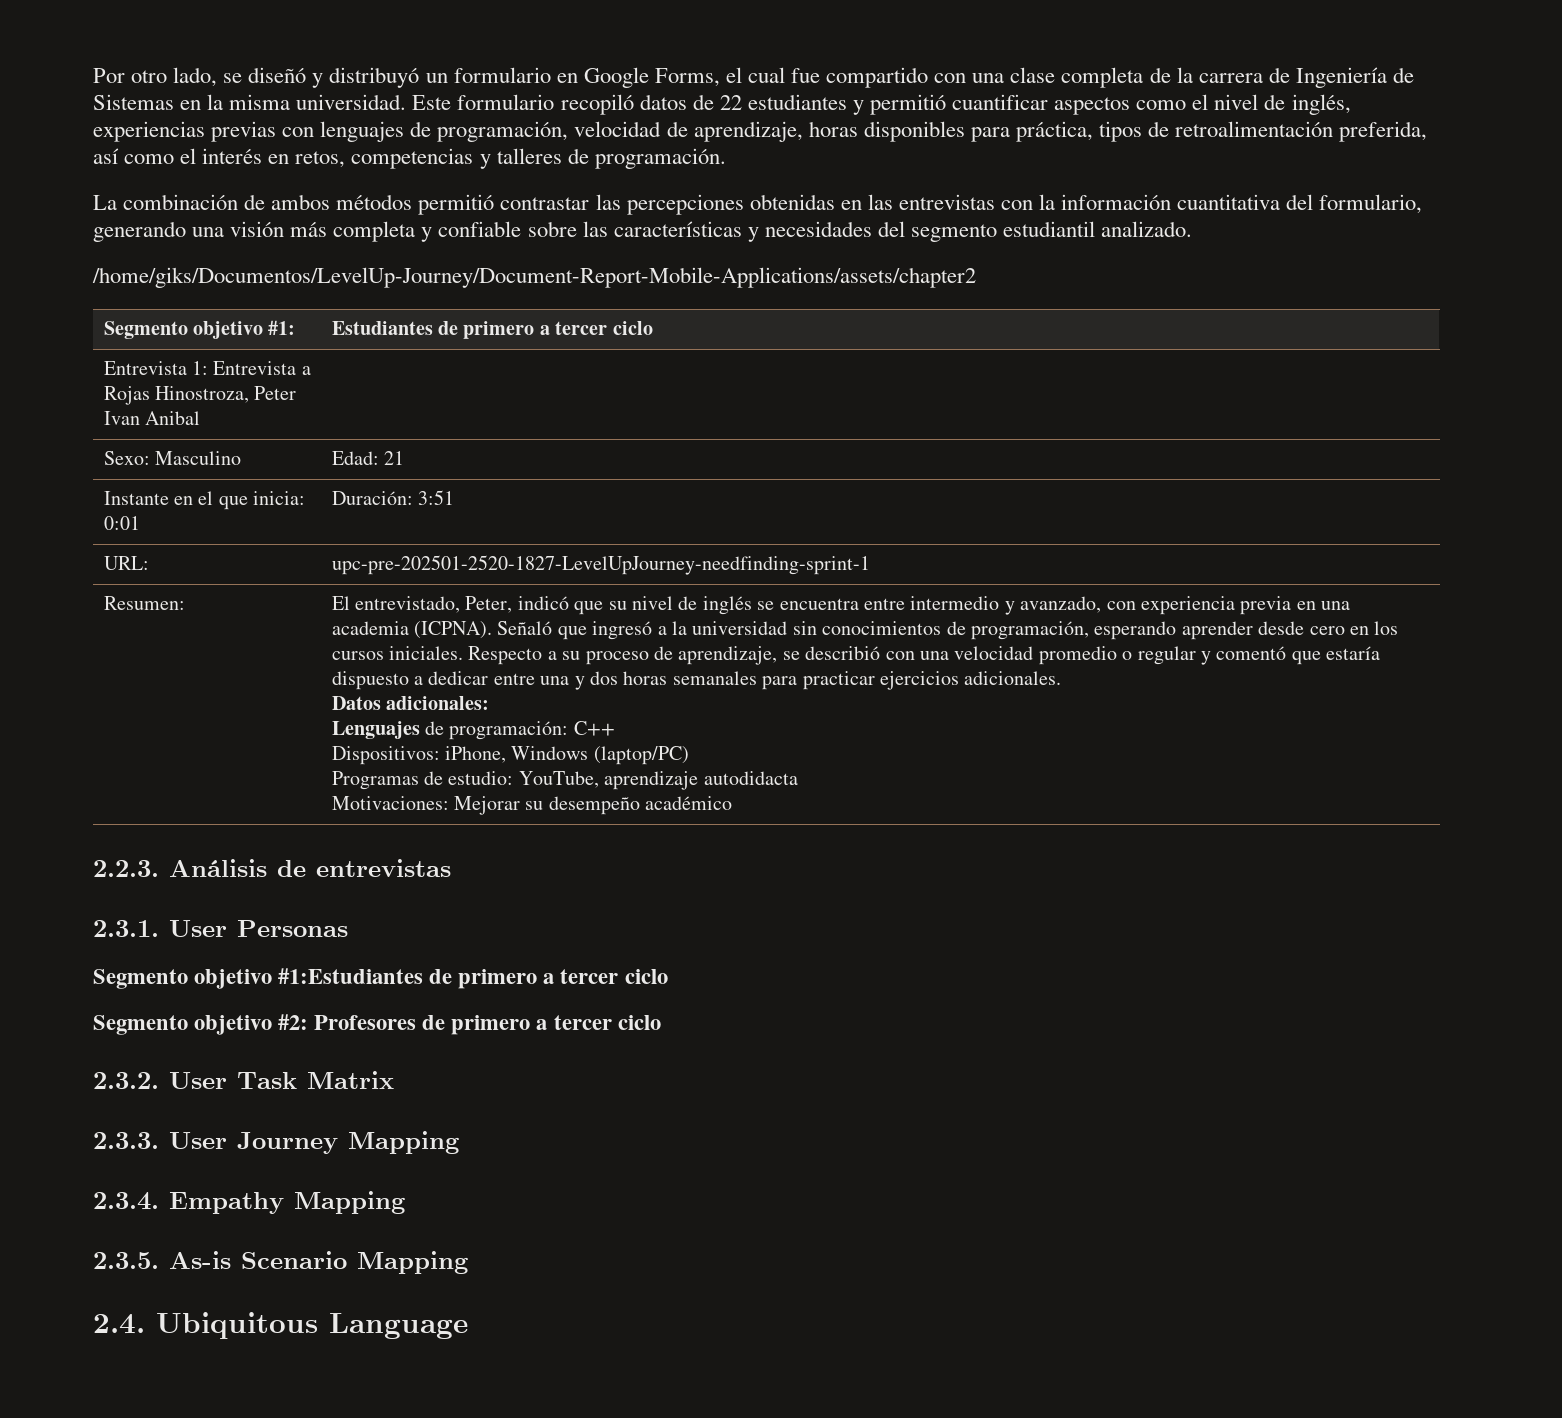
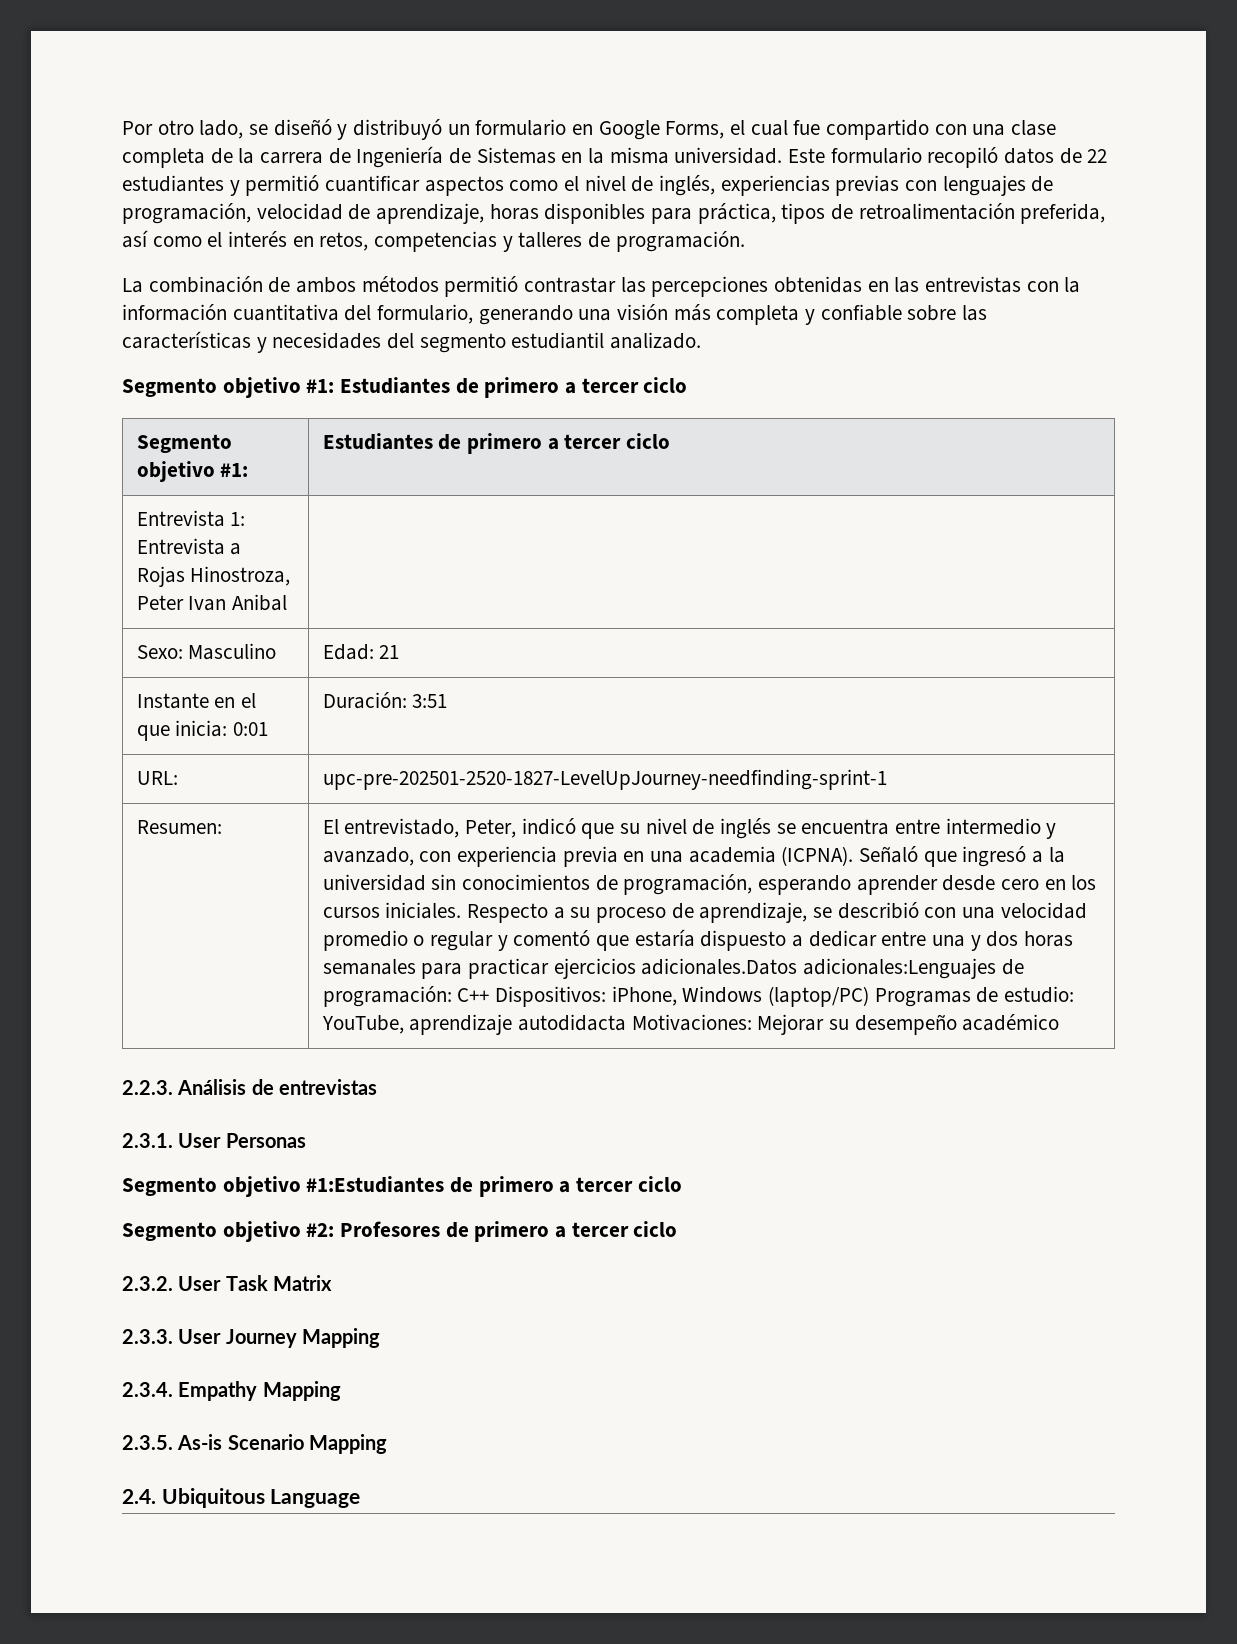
[92,267,976,288] /home/giks/Documentos/LevelUp-Journey/Document-Report-Mobile-Applications/assets/chapter2 -> [122,377,688,398] Segmento objetivo #1: Estudiantes de primero a tercer ciclo
[964,671,1062,685] [331,696,490,710] [331,721,420,739] adicionales. // Datos adicionales: // Lenguajes -> [641,958,997,979] adicionales.Datos adicionales:Lenguajes
(615, 728) // -> (490, 995) none
(689, 755) // -> (870, 996) none
(798, 778) // -> (627, 1022) none

